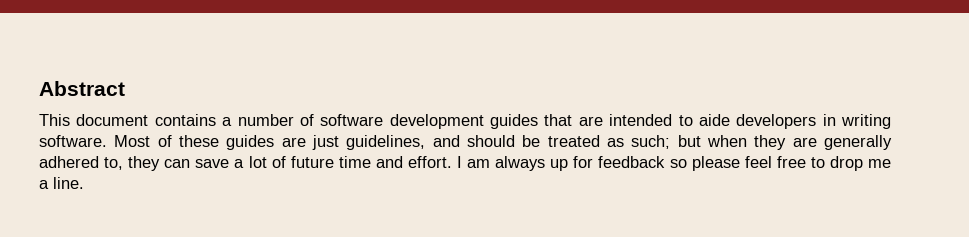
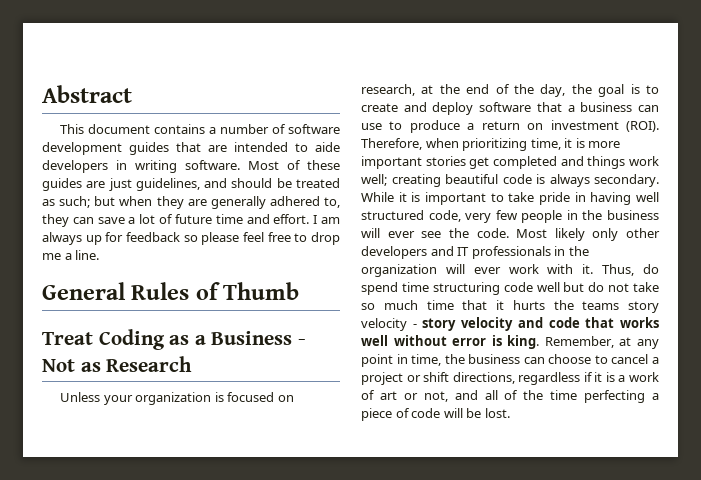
(84, 183) none -> [42,282,300,300] [42,329,306,350] [42,356,193,372] [60,392,294,405] [361,84,659,97] [361,102,659,115] [361,120,659,133] [361,138,621,151] [361,156,659,169] [361,174,659,187] [361,192,659,205] [361,210,659,223] [361,228,660,241] [361,246,589,259] [361,264,659,277] [361,282,659,295] [361,300,659,313] [361,317,659,331] [361,335,659,349] [361,354,659,367] [361,372,659,385] [361,390,659,403] [361,408,510,421] // General Rules of Thumb // Treat Coding as a Business - Not as Research // Unless your organization is focused on research, at the end of the day, the goal is to create and deploy software that a business can use to produce a return on investment (ROI). Therefore, when prioritizing time, it is more important stories get completed and things work well; creating beautiful code is always secondary. While it is important to take pride in having well structured code, very few people in the business will ever see the code. Most likely only other developers and IT professionals in the organization will ever work with it. Thus, do spend time structuring code well but do not take so much time that it hurts the teams story velocity - story velocity and code that works well without error is king. Remember, at any point in time, the business can choose to cancel a project or shift directions, regardless if it is a work of art or not, and all of the time perfecting a piece of code will be lost.

